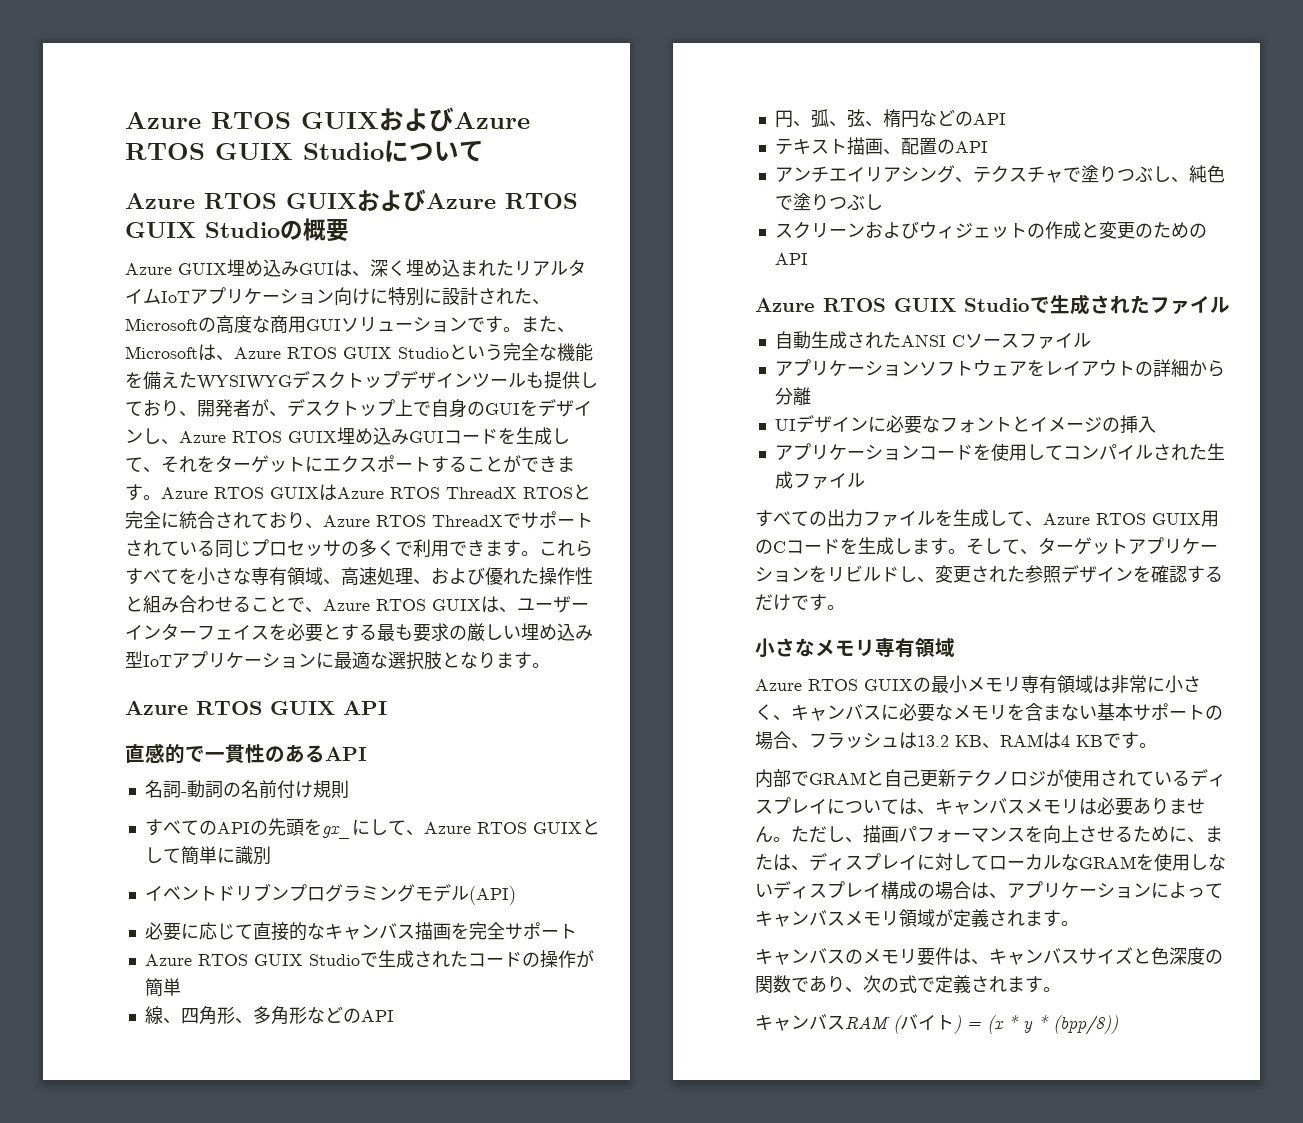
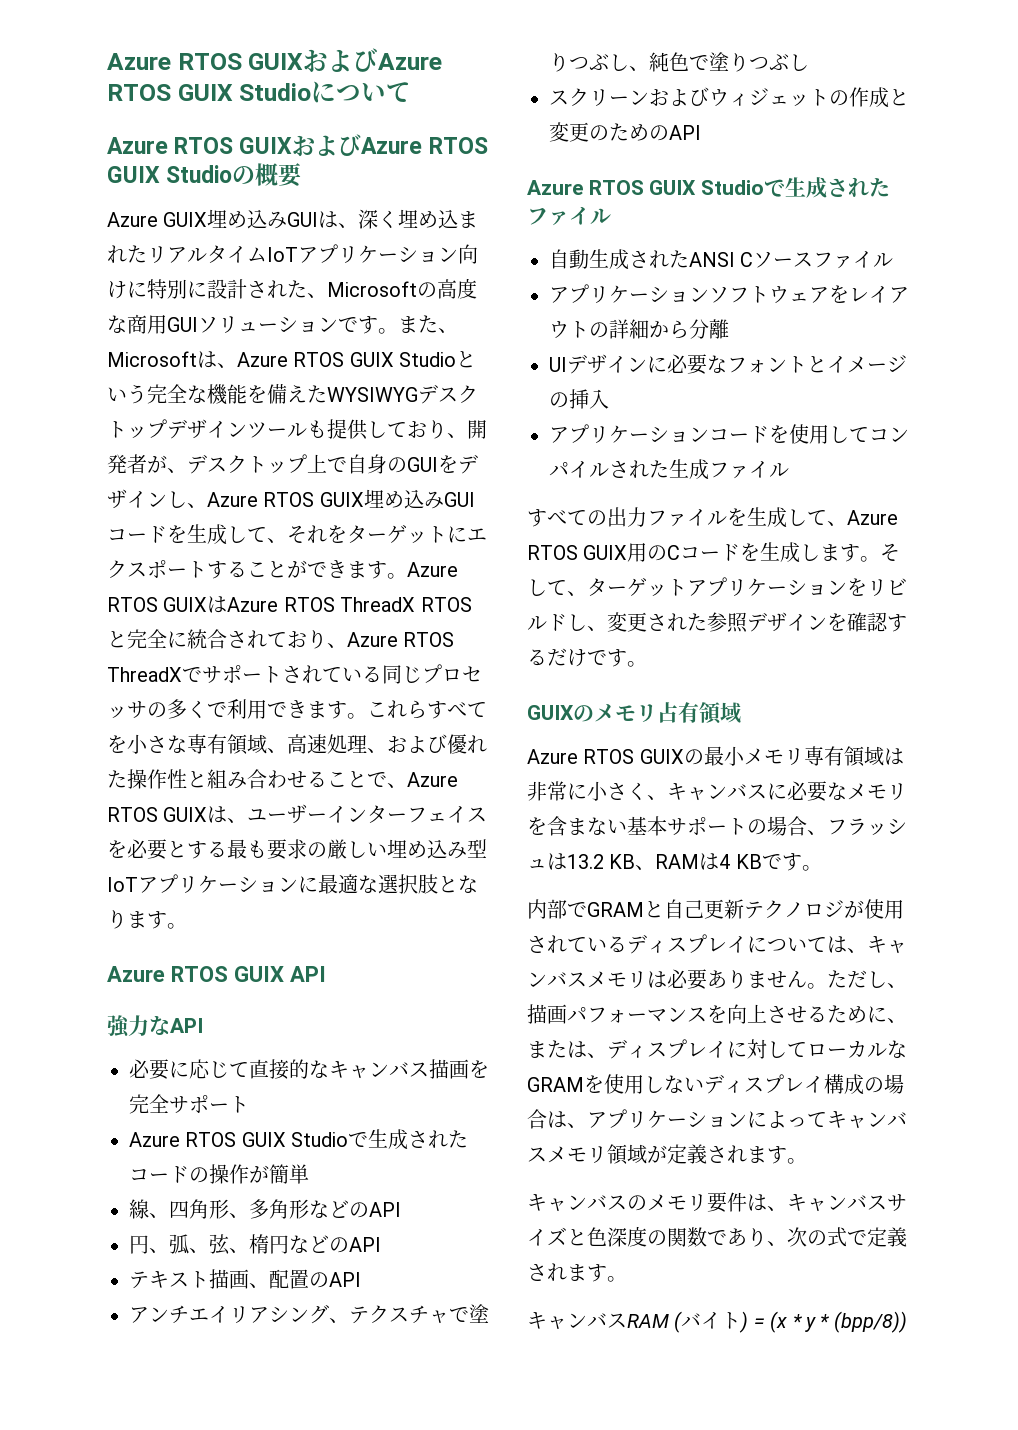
[125,743,367,764] [144,780,349,799] [144,818,600,839] [144,846,271,865] [144,883,516,905] 直感的で一貫性のあるAPI // 名詞-動詞の名前付け規則 // すべてのAPIの先頭をgx_にして、Azure RTOS GUIXとして簡単に識別 // イベントドリブンプログラミングモデル(API) -> [107,1015,203,1038] 強力なAPI
[755,638,895,658] 小さなメモリ専 -> [527,702,678,723] GUIXのメモリ占

